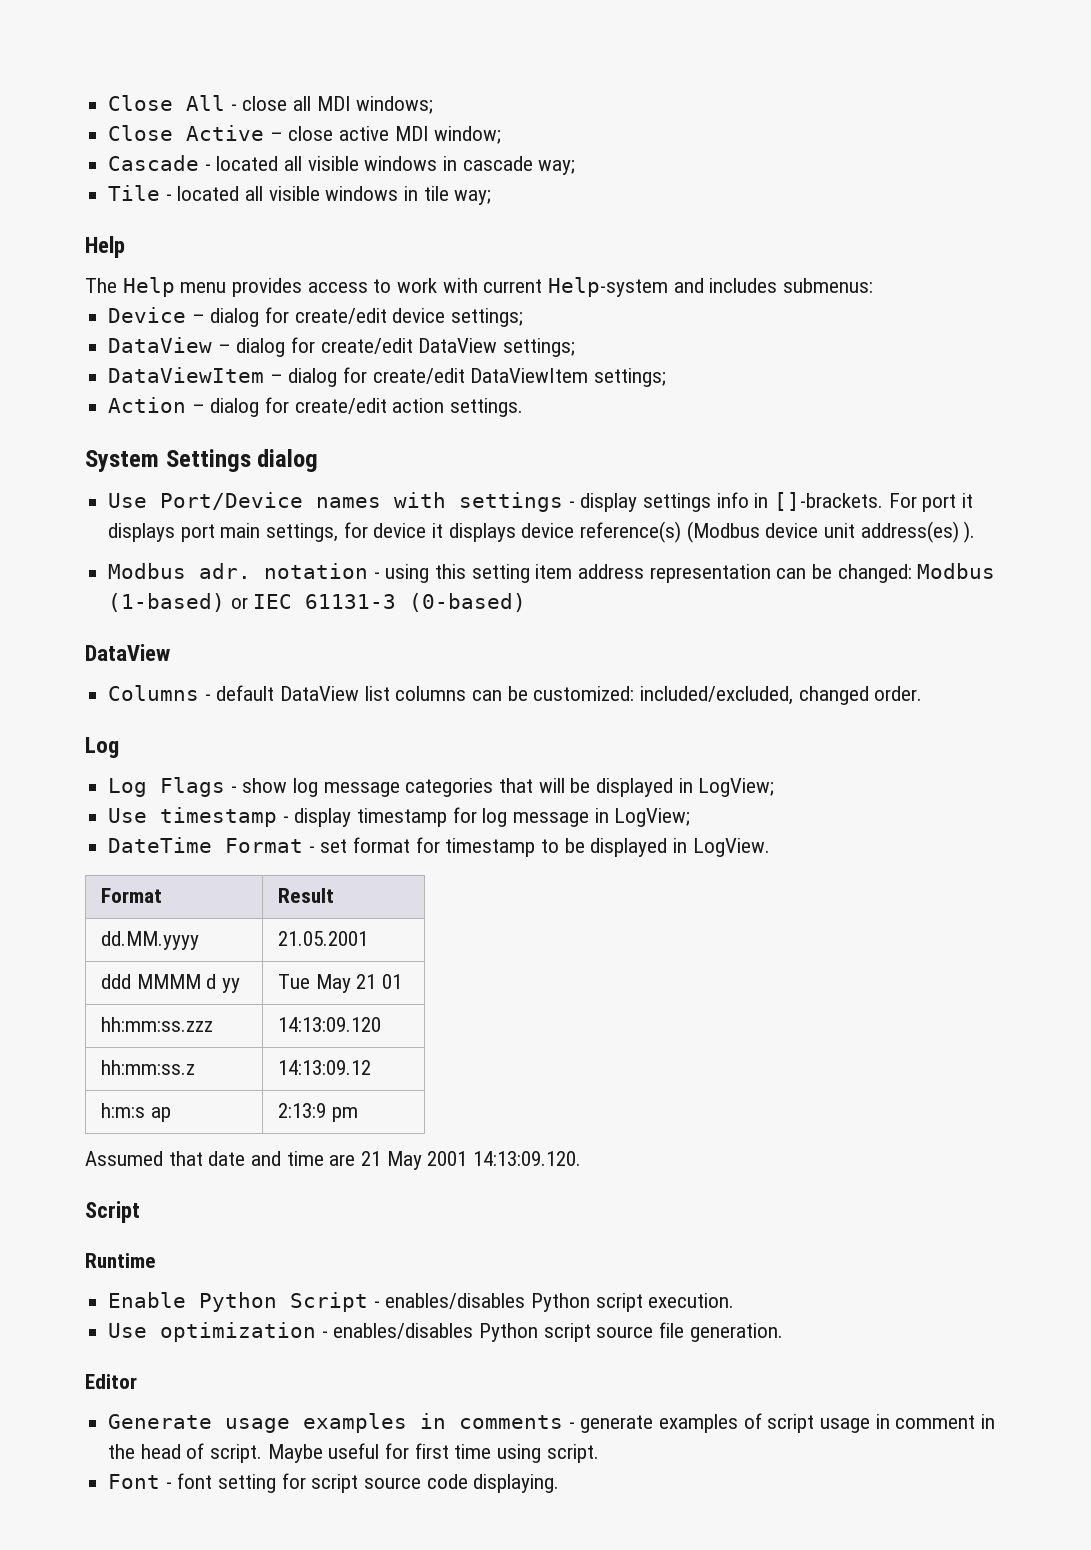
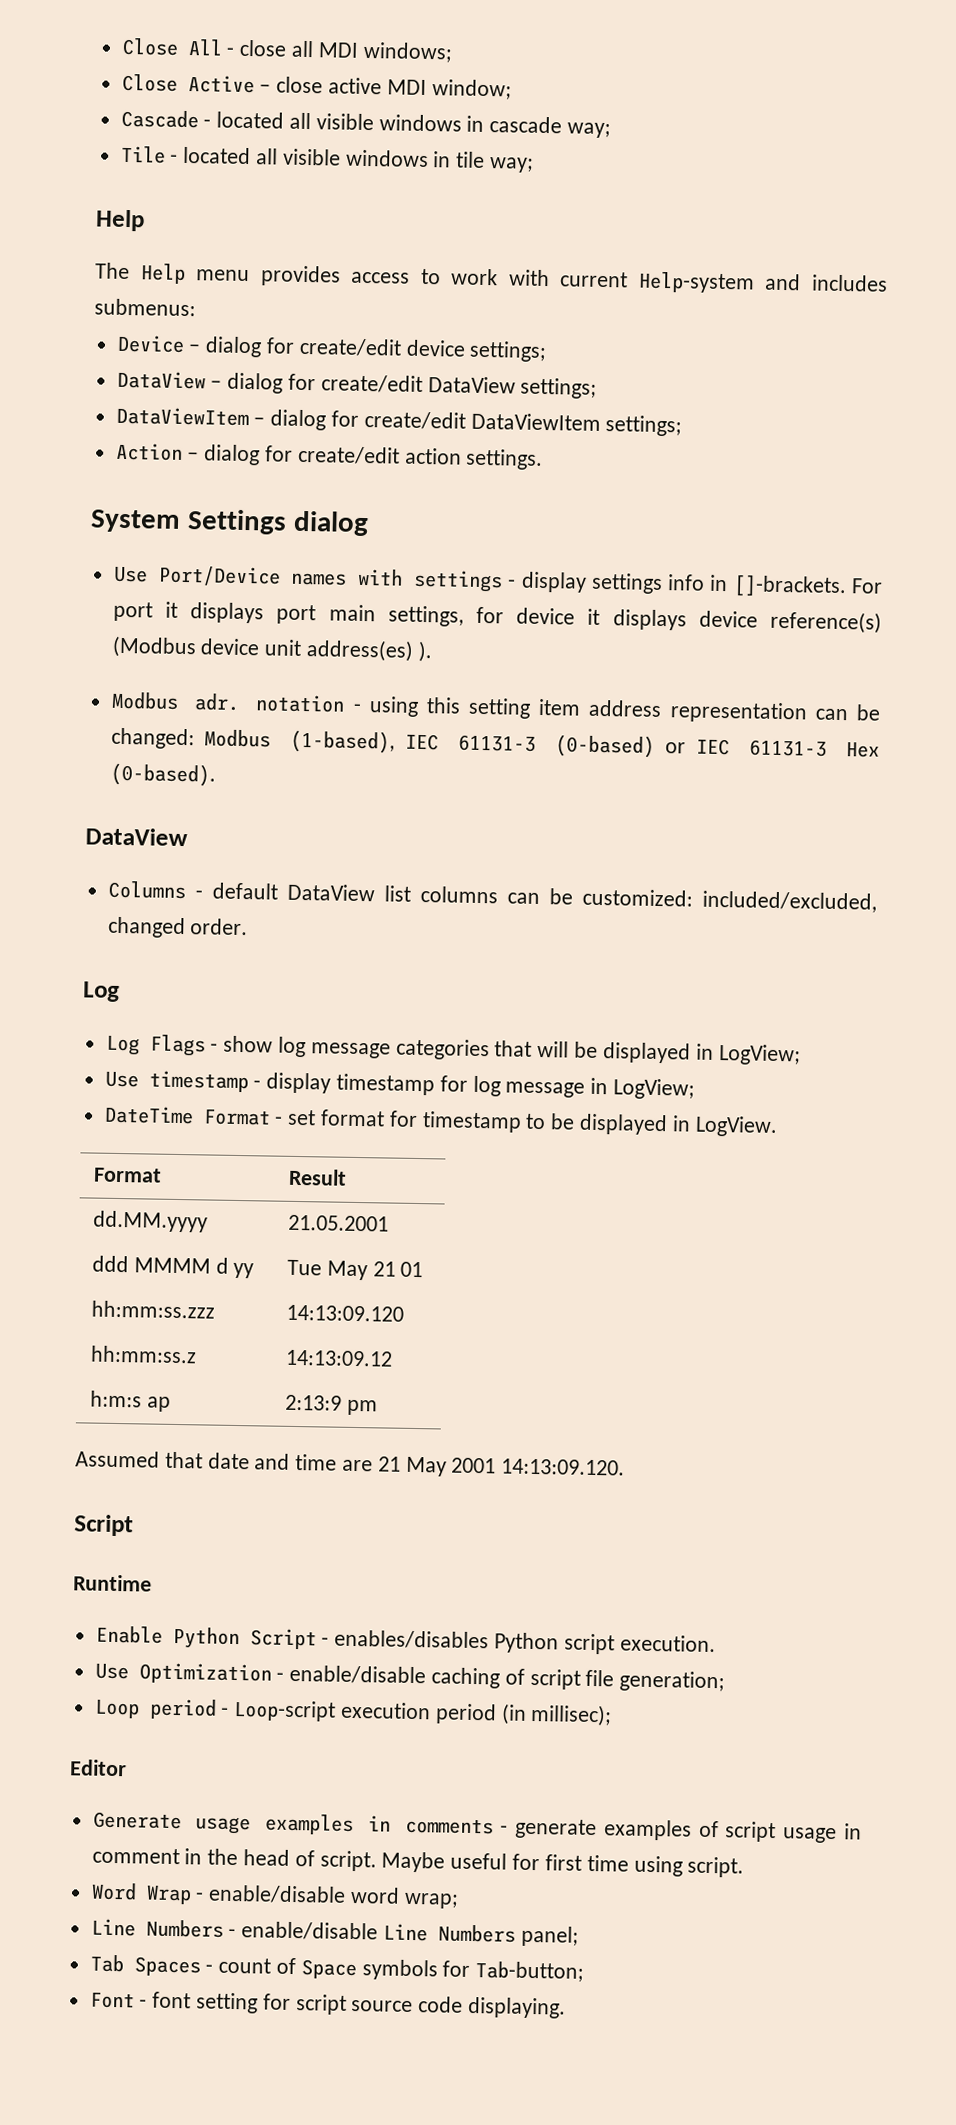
[108,593,226,612] (1-based) -> [290,729,656,758] (1-based), IEC 61131-3 (0-based)
[409,593,527,612] (0-based) -> [846,742,880,758] [109,762,216,787] Hex (0-based).
[160,1322,783,1342] optimization - enables/disables Python script source file generation. -> [138,1662,726,1693] [93,1698,613,1727] Optimization - enable/disable caching of script file generation; // Loop period - Loop-script execution period (in millisec);
(599, 1453) none -> [90,1882,459,1909] [90,1918,579,1947] [89,1954,585,1982] // Word Wrap - enable/disable word wrap; // Line Numbers - enable/disable Line Numbers panel; // Tab Spaces - count of Space symbols for Tab-button;

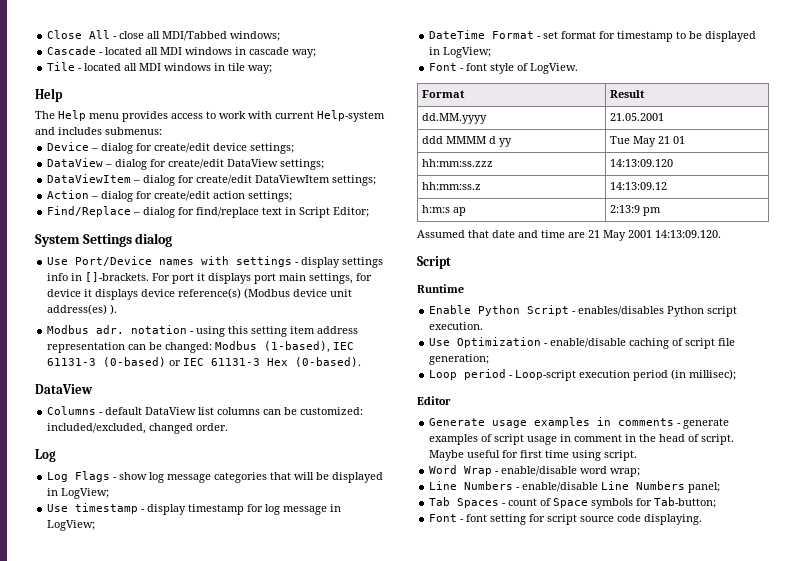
[317,42,359,58] MDI -> [162,31,228,41] MDI/Tabbed
[121,73,512,100] // Close Active – close active MDI window; -> (281, 36) none
[315,113,374,131] visible -> [160,47,183,55] MDI
[282,148,341,166] visible -> [139,63,162,71] MDI
[465,448,544,471] settings. -> [248,191,293,202] [47,206,370,218] settings; // Find/Replace – dialog for find/replace text in Script Editor;
(691, 1123) none -> [443,47,492,58] [429,63,529,74] LogView; // Font - font style of

